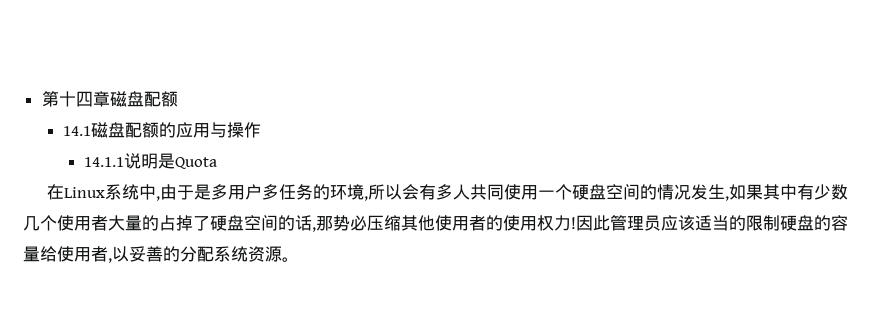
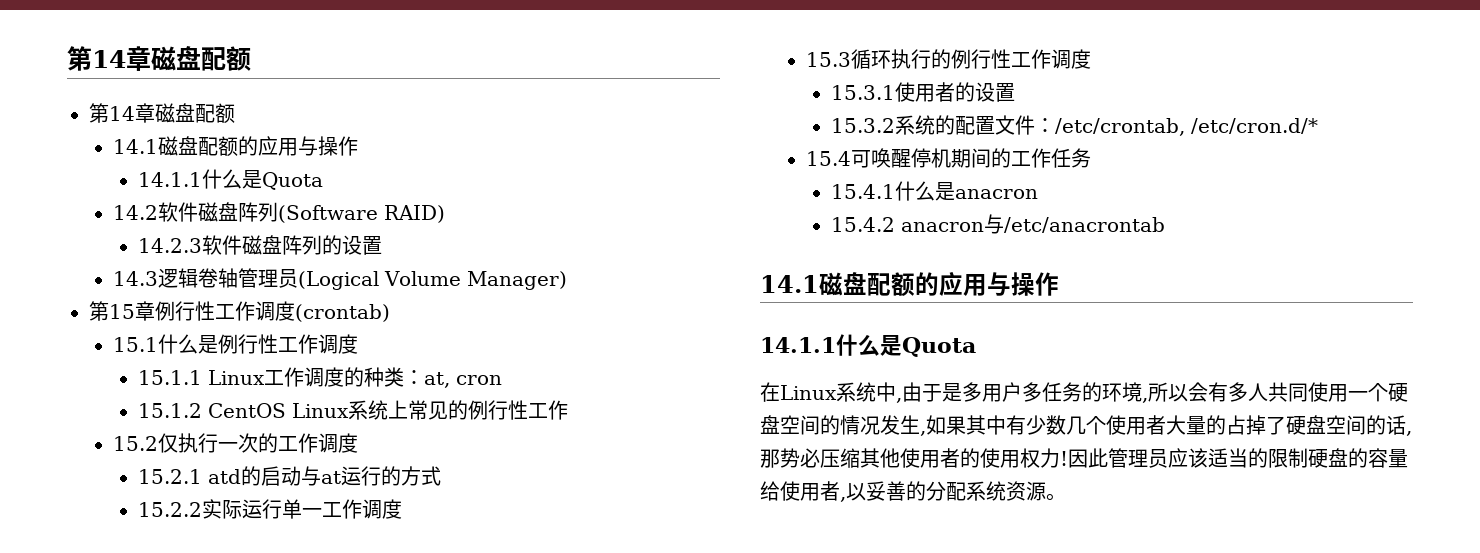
[41,91,93,107] 第十四 -> [67,46,251,71] [89,103,135,123] 第14章磁盘配额 // 第14
[124,153,159,169] 说明 -> [201,169,323,190] [113,202,446,223] [137,235,382,255] [113,268,568,290] [89,301,390,322] [113,334,359,354] [137,367,502,388] [137,400,568,420] [113,433,359,453] [137,466,441,486] [137,499,402,519] [806,49,1092,69] [830,82,1015,102] [830,115,1318,136] [806,148,1092,168] [830,181,1038,201] [830,214,1165,234] [760,272,1059,297] [760,334,880,356] 什么是Quota // 14.2软件磁盘阵列(Software RAID) // 14.2.3软件磁盘阵列的设置 // 14.3逻辑卷轴管理员(Logical Volume Manager) // 第15章例行性工作调度(crontab) // 15.1什么是例行性工作调度 // 15.1.1 Linux工作调度的种类：at, cron // 15.1.2 CentOS Linux系统上常见的例行性工作 // 15.2仅执行一次的工作调度 // 15.2.1 atd的启动与at运行的方式 // 15.2.2实际运行单一工作调度 // 15.3循环执行的例行性工作调度 // 15.3.1使用者的设置 // 15.3.2系统的配置文件：/etc/crontab, /etc/cron.d/* // 15.4可唤醒停机期间的工作任务 // 15.4.1什么是anacron // 15.4.2 anacron与/etc/anacrontab // 14.1磁盘配额的应用与操作 // 14.1.1什么

